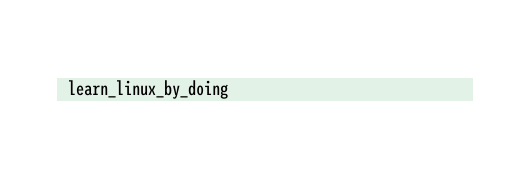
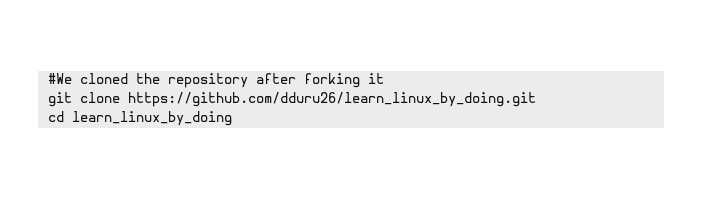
(68, 89) none -> [47,73,384,88] [47,92,536,107] [47,111,64,122] #We cloned the repository after forking it // git clone https://github.com/dduru26/learn_linux_by_doing.git // cd

